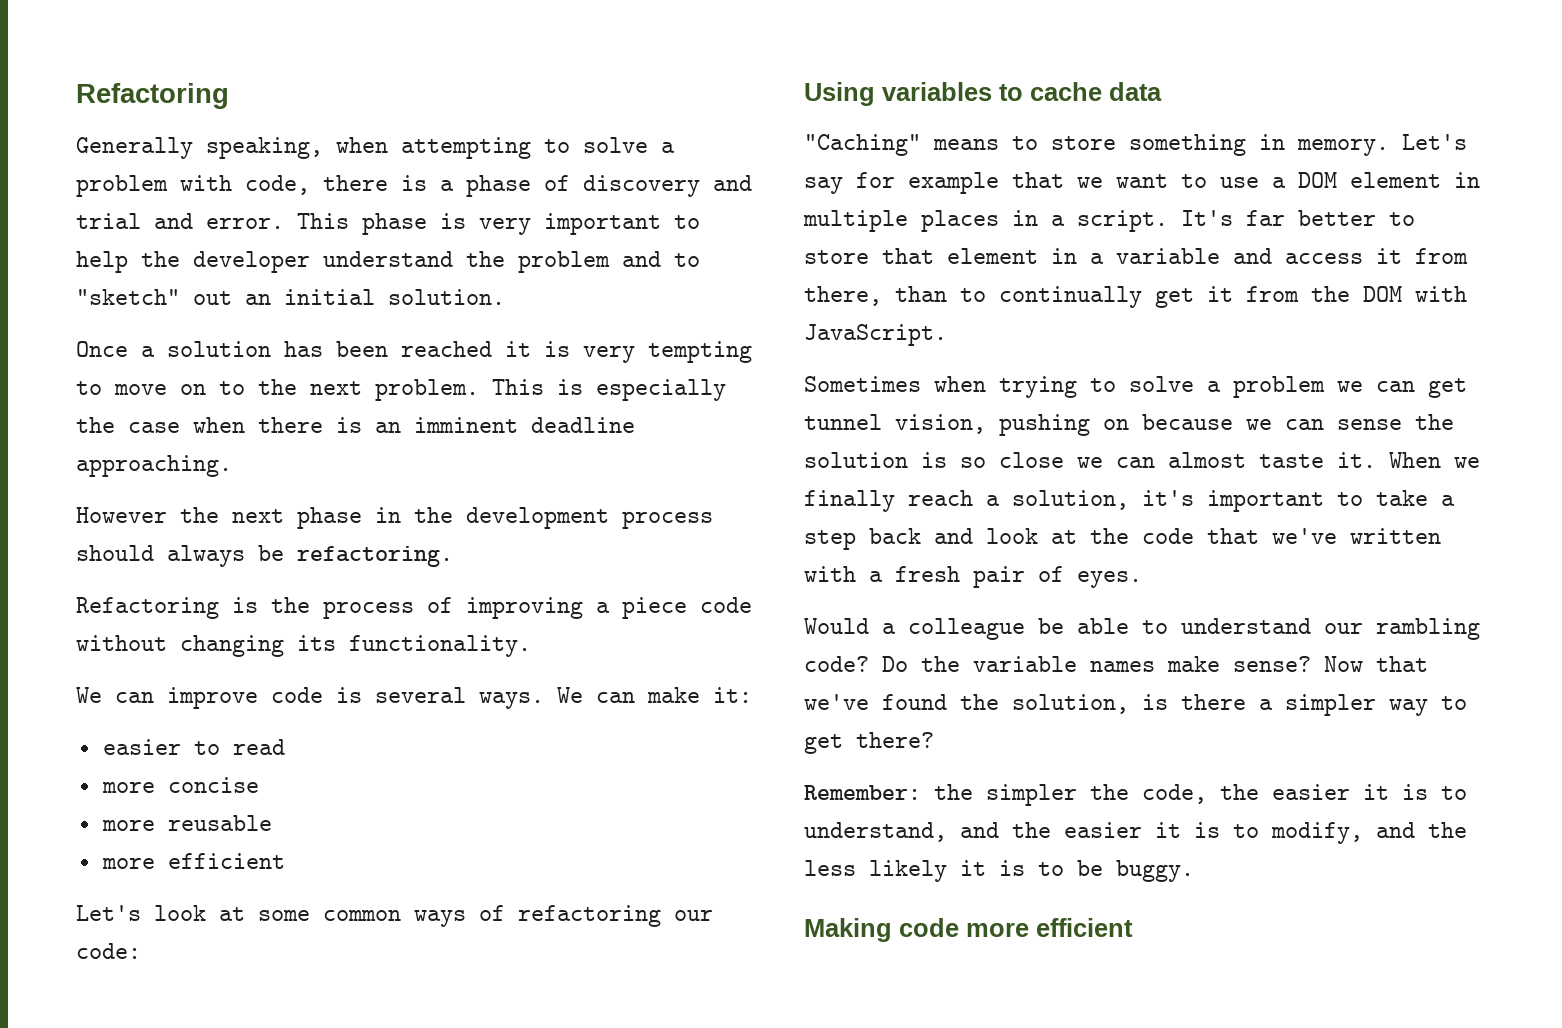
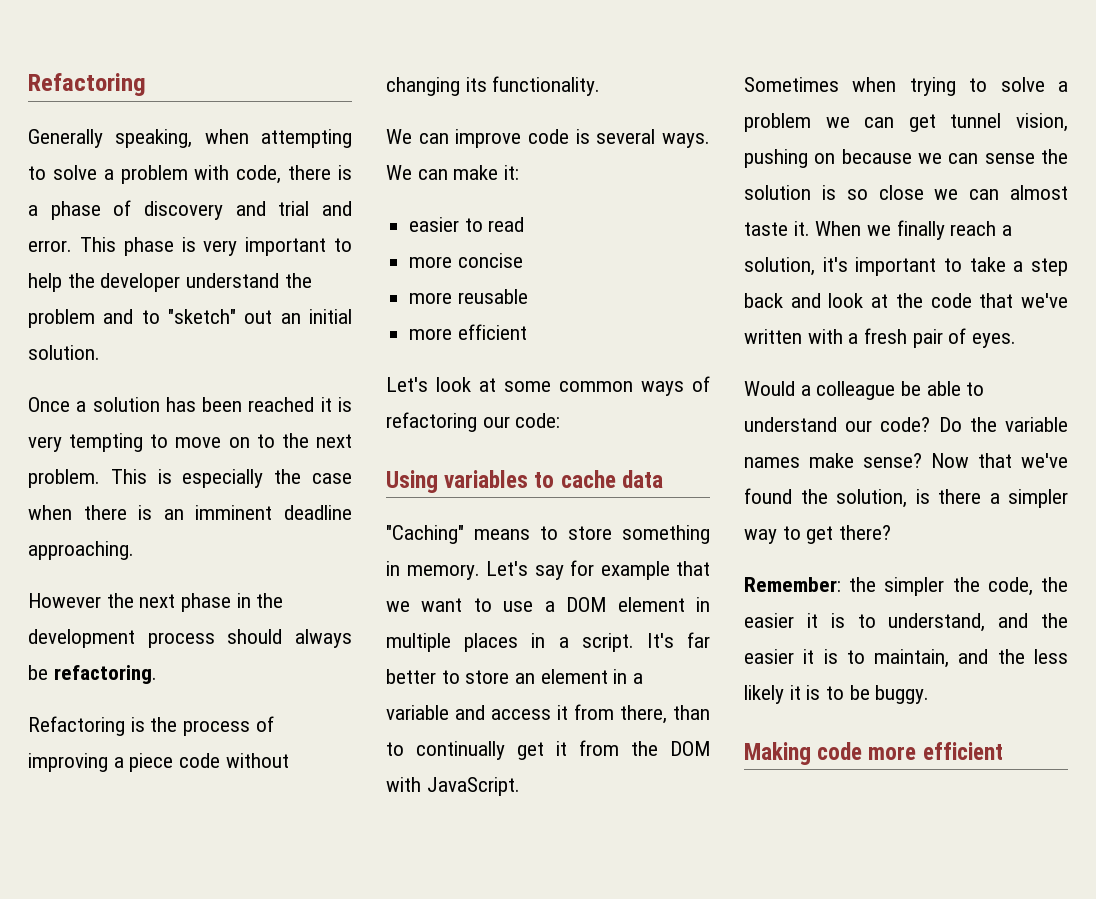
[882,248,934,264] that -> [515,673,536,684] an
[1376,618,1480,640] rambling -> (873, 426) none
[1271,822,1363,844] modify, -> [874,649,950,668] maintain,

